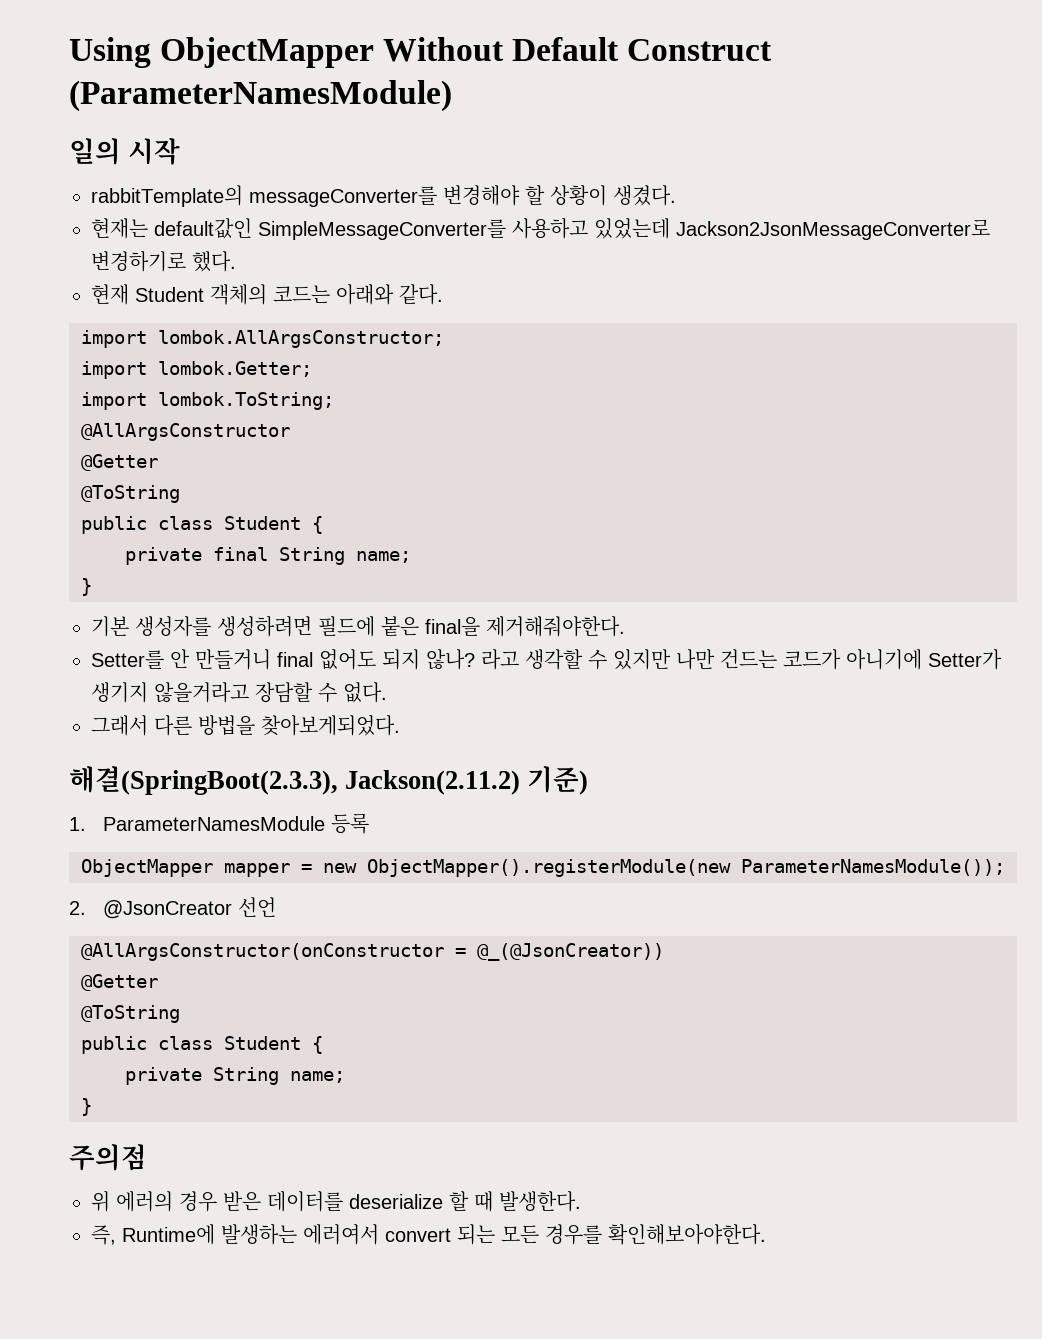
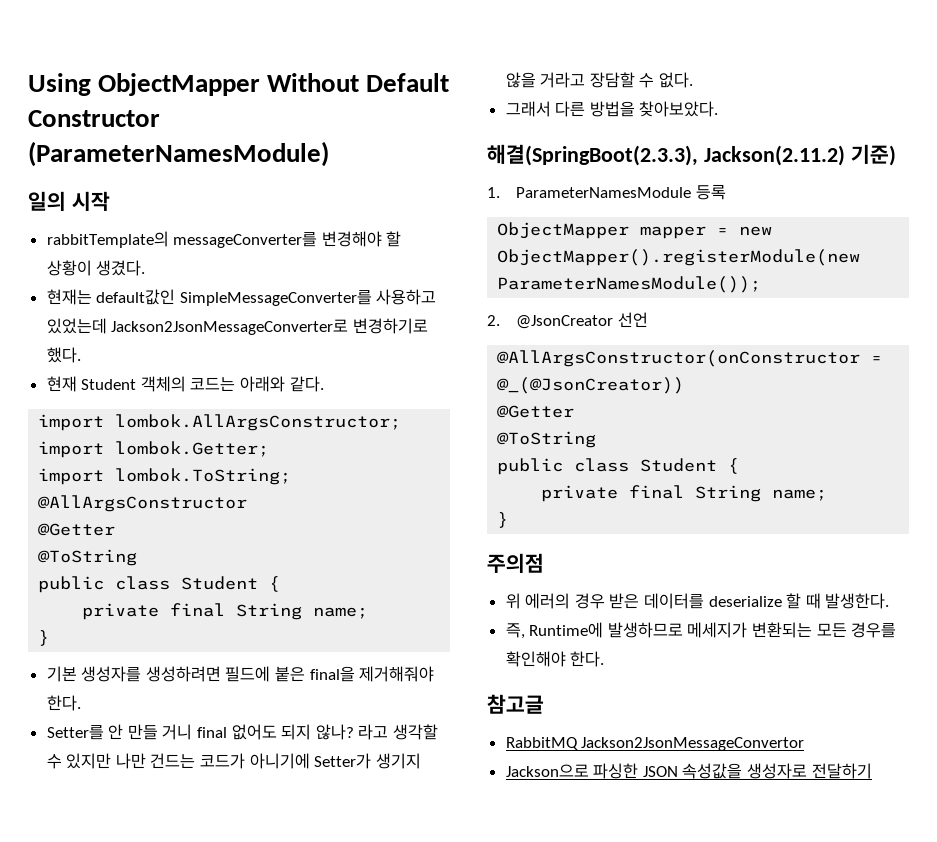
[627,39,773,61] Construct -> [28,110,160,127] Constructor
[486,616,625,637] 제거해줘야한다. -> [359,666,435,682] [46,695,81,711] 제거해줘야 한다.
[195,649,271,670] 만들거니 -> [127,724,193,740] 만들 거니
[154,682,249,703] 않을거라고 -> [505,72,586,88] 않을 거라고
[261,715,400,736] 찾아보게되었다. -> [639,101,719,117] 찾아보았다.
(202, 1076) none -> [629,485,685,499] final
[221,1224,766,1245] 발생하는 에러여서 convert 되는 모든 경우를 확인해보아야한다. -> [607,622,897,638] [505,651,605,667] [487,694,544,714] [505,737,805,751] [505,763,872,779] 발생하므로 메세지가 변환되는 모든 경우를 확인해야 한다. // 참고글 // RabbitMQ Jackson2JsonMessageConvertor // Jackson으로 파싱한 JSON 속성값을 생성자로 전달하기

